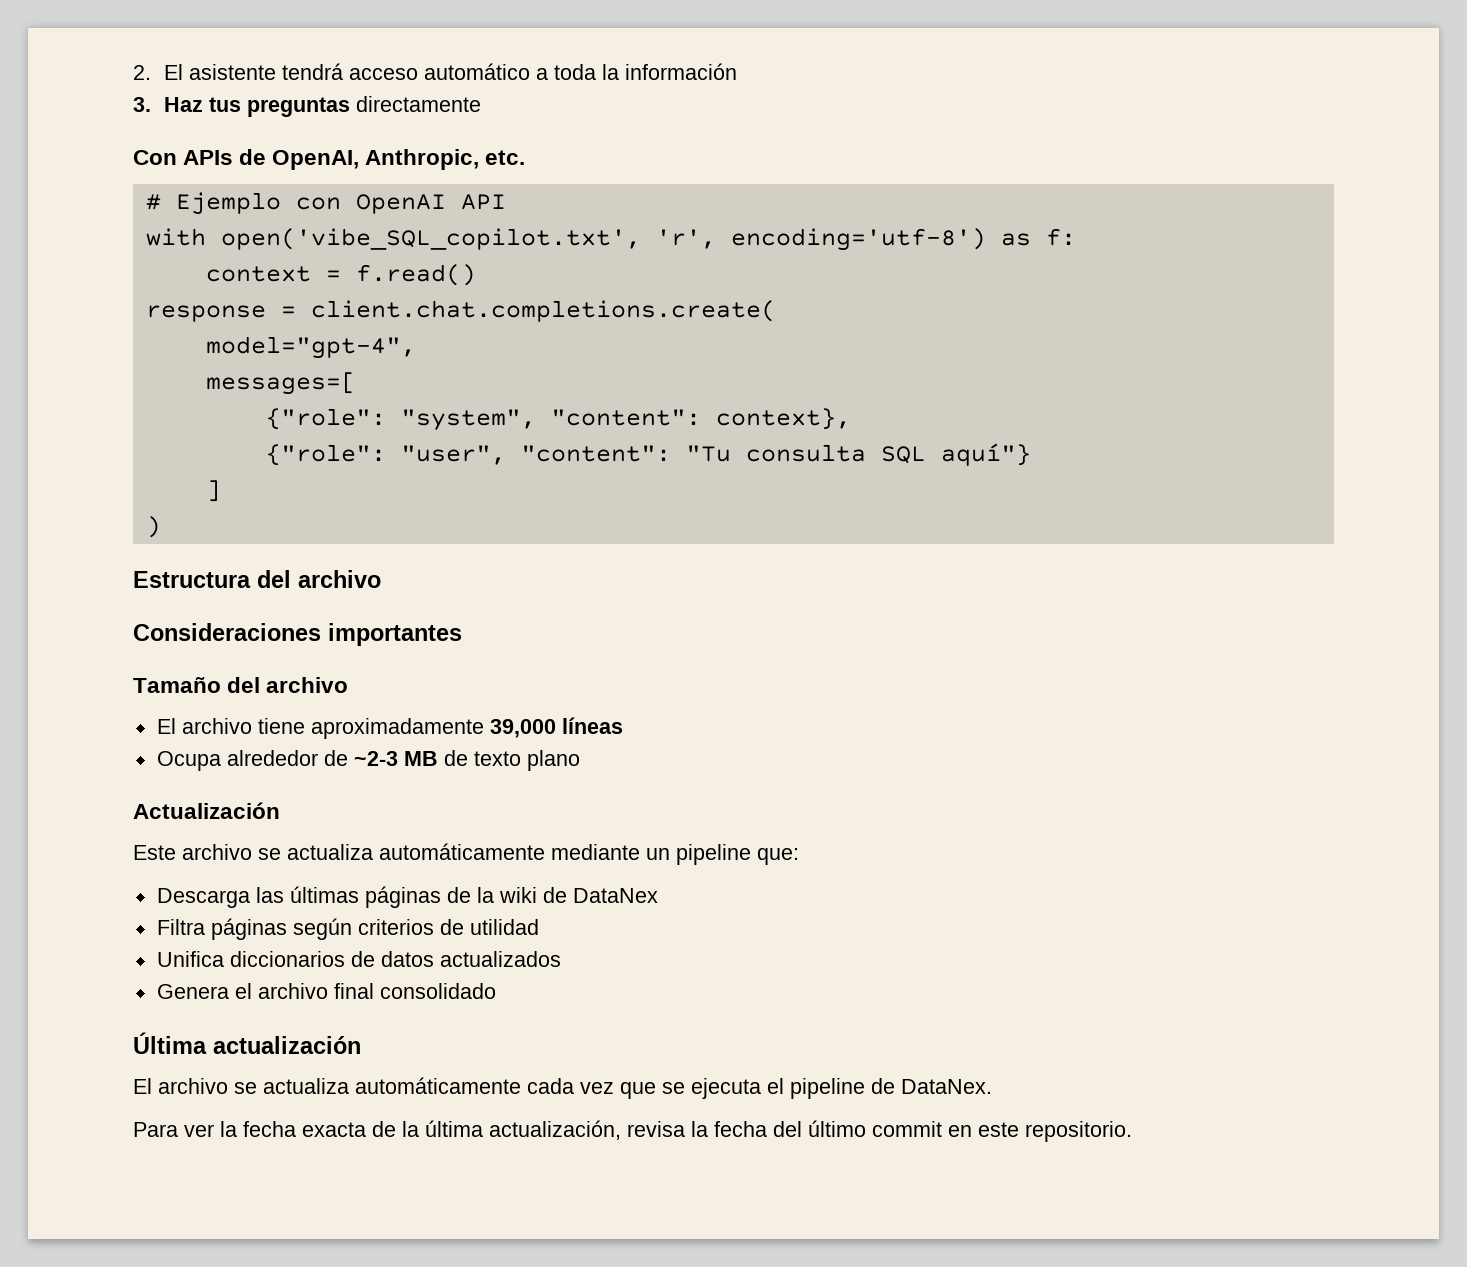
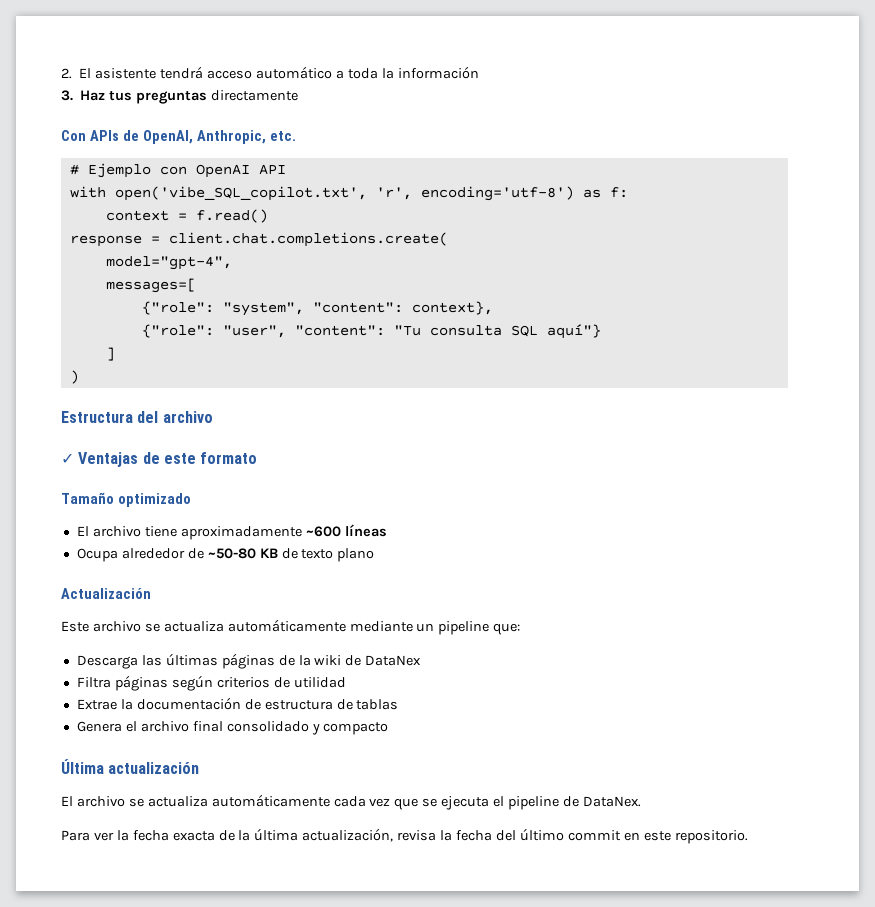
[133,623,462,646] Consideraciones importantes -> [61,452,258,467] ✓ Ventajas de este formato
[227,677,349,693] del archivo -> [117,493,191,507] optimizado
[489,719,556,738] 39,000 -> [305,526,341,537] ~600
[353,751,438,766] ~2-3 MB -> [207,548,278,559] ~50-80 KB
[156,951,561,967] Unifica diccionarios de datos actualizados -> [76,697,399,710] Extrae la documentación de estructura de tablas
(496, 991) none -> [311,722,389,735] y compacto

